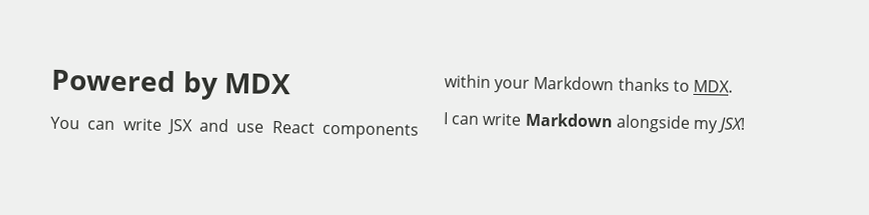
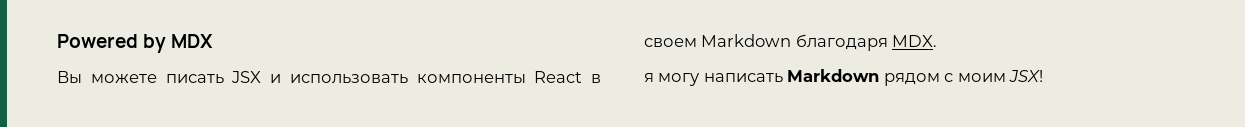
[50,116,419,140] [444,74,733,93] [443,112,718,134] You can write JSX and use React components within your Markdown thanks to MDX. // I can write Markdown alongside my -> [57,71,601,84] [644,34,938,51] [644,69,1006,86] Вы можете писать JSX и использовать компоненты React в своем Markdown благодаря MDX. // я могу написать Markdown рядом с моим

